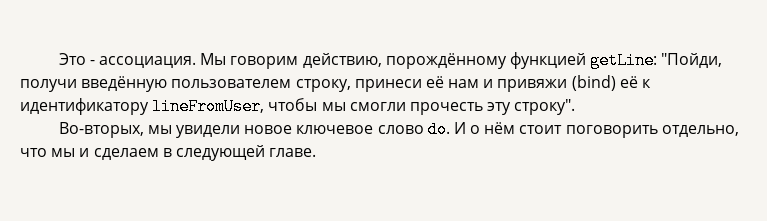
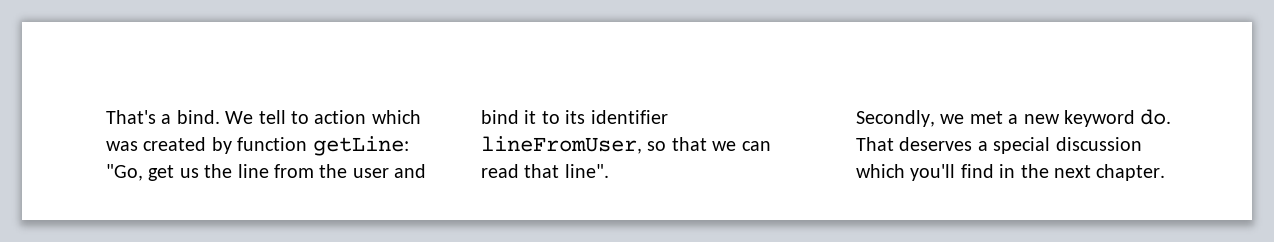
[58,52,723,69] [20,75,652,92] [20,98,576,115] [58,121,739,138] [20,145,317,161] Это - ассоциация. Мы говорим действию, порождённому функцией getLine: "Пойди, получи введённую пользователем строку, принеси её нам и привяжи (bind) её к идентификатору lineFromUser, чтобы мы cмогли прочесть эту строку". // Во-вторых, мы увидели новое ключевое слово do. И о нём стоит поговорить отдельно, что мы и сделаем в следующей главе. -> [106,110,421,124] [106,136,409,156] [106,164,427,181] [481,110,668,124] [481,136,771,154] [481,164,609,178] [856,109,1172,127] [856,137,1142,154] [856,164,1166,181] That's a bind. We tell to action which was created by function getLine: "Go, get us the line from the user and bind it to its identifier lineFromUser, so that we can read that line". // Secondly, we met a new keyword do. That deserves a special discussion which you'll find in the next chapter.

